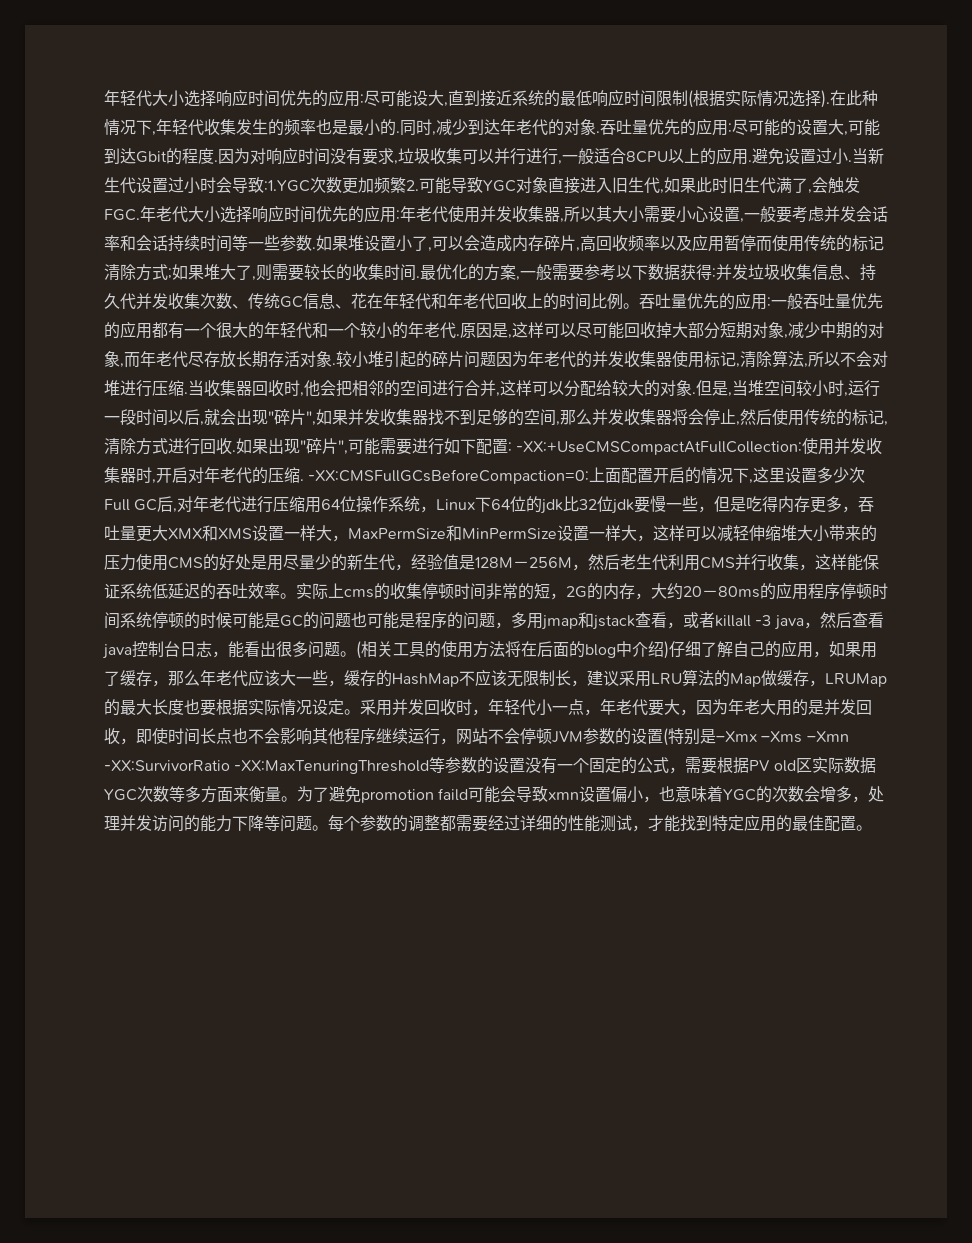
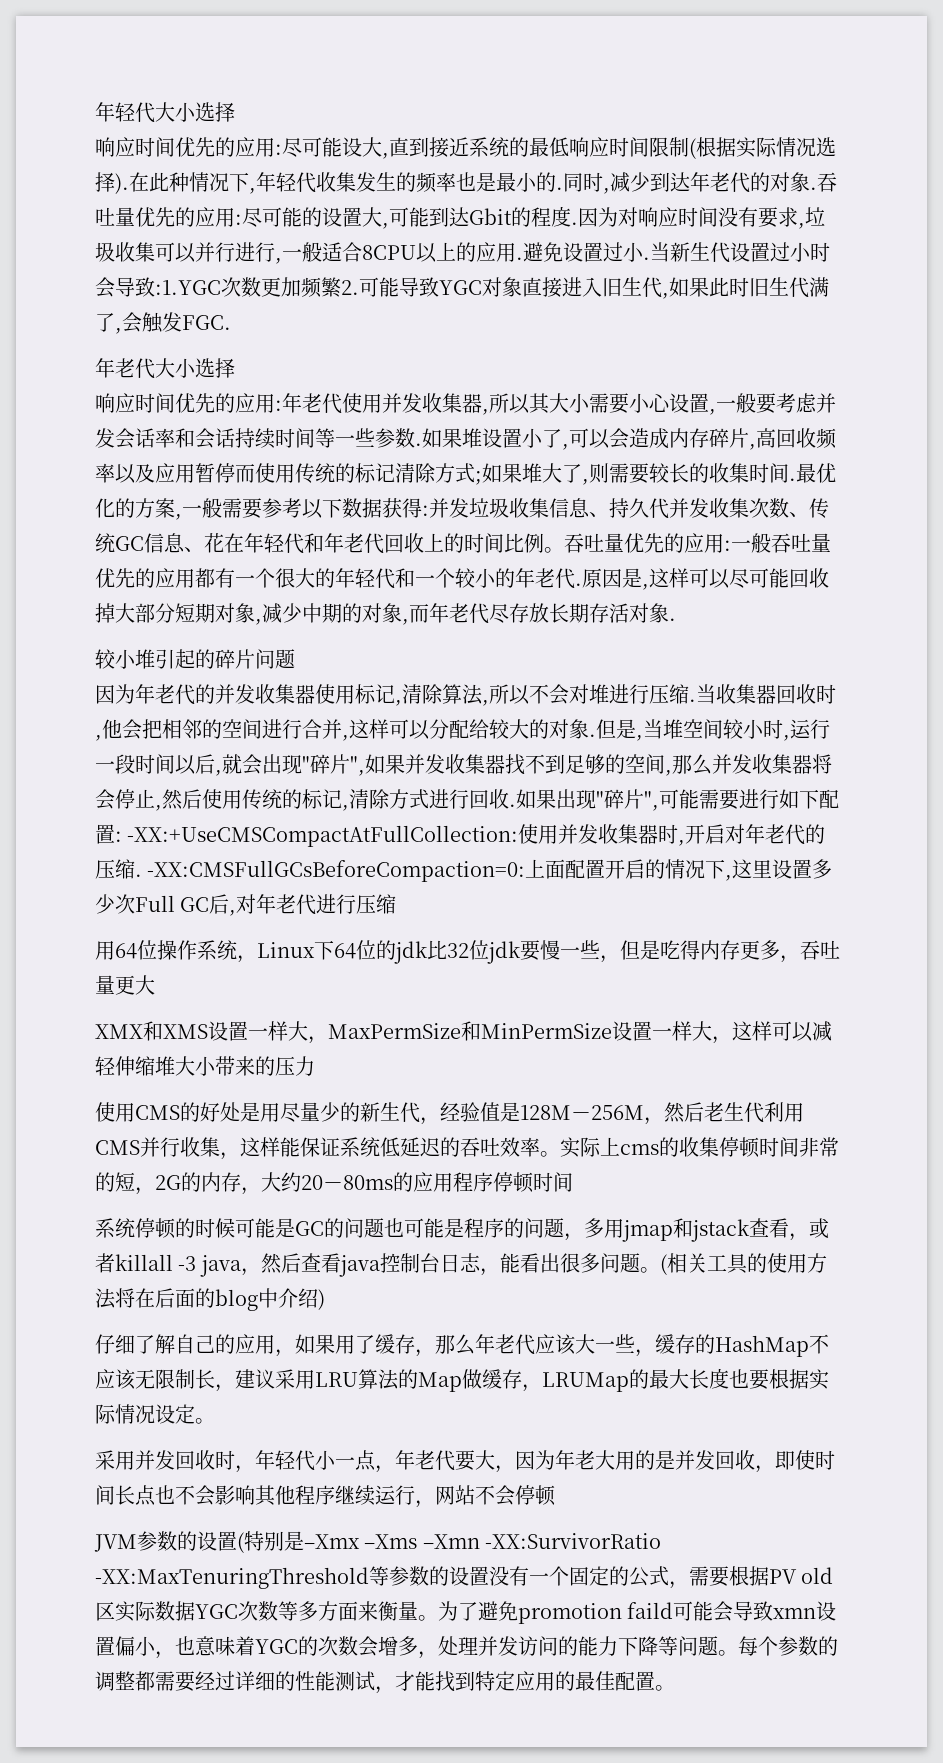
(216, 98) none -> (235, 112) //
(140, 215) none -> (231, 322) //
(252, 214) none -> (235, 368) //
(336, 364) none -> (676, 619) //
(496, 359) none -> (295, 659) //
(306, 504) none -> (397, 904) //
(168, 533) none -> (155, 985) //
(136, 562) none -> (315, 1066) //
(120, 620) none -> (573, 1182) //
(669, 650) none -> (325, 1299) //
(360, 712) none -> (215, 1421) //
(552, 736) none -> (556, 1495) //

